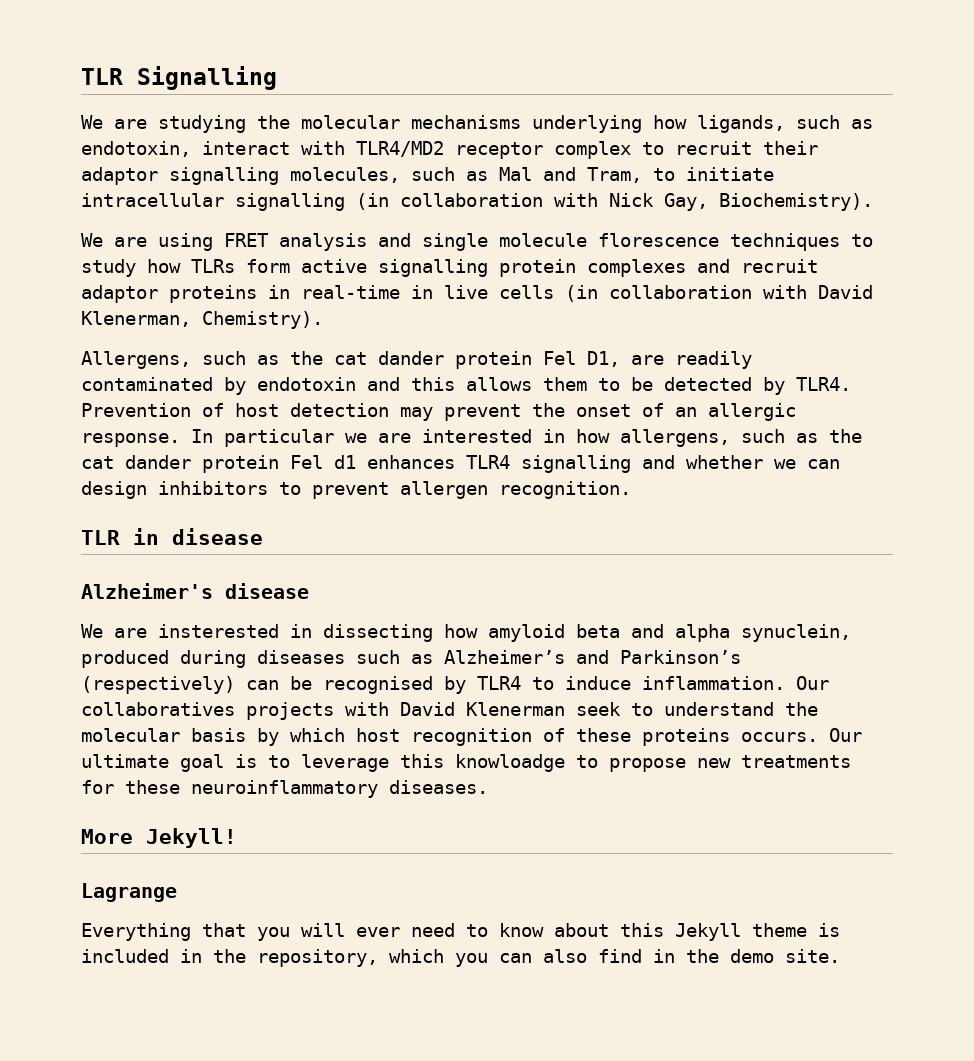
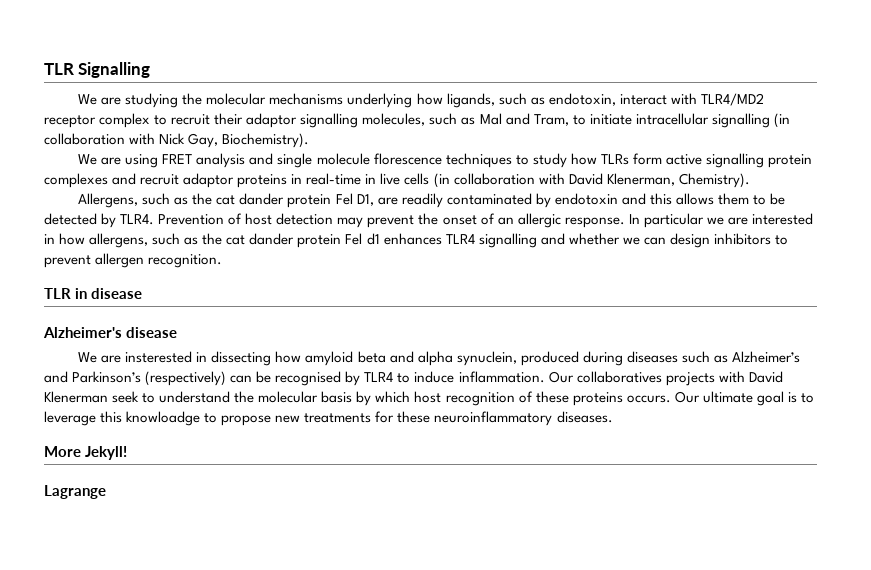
[81,923,840,941] [81,949,840,967] // Everything that you will ever need to know about this Jekyll theme is included in the repository, which you can also find in the demo site. -> (106, 492) none

